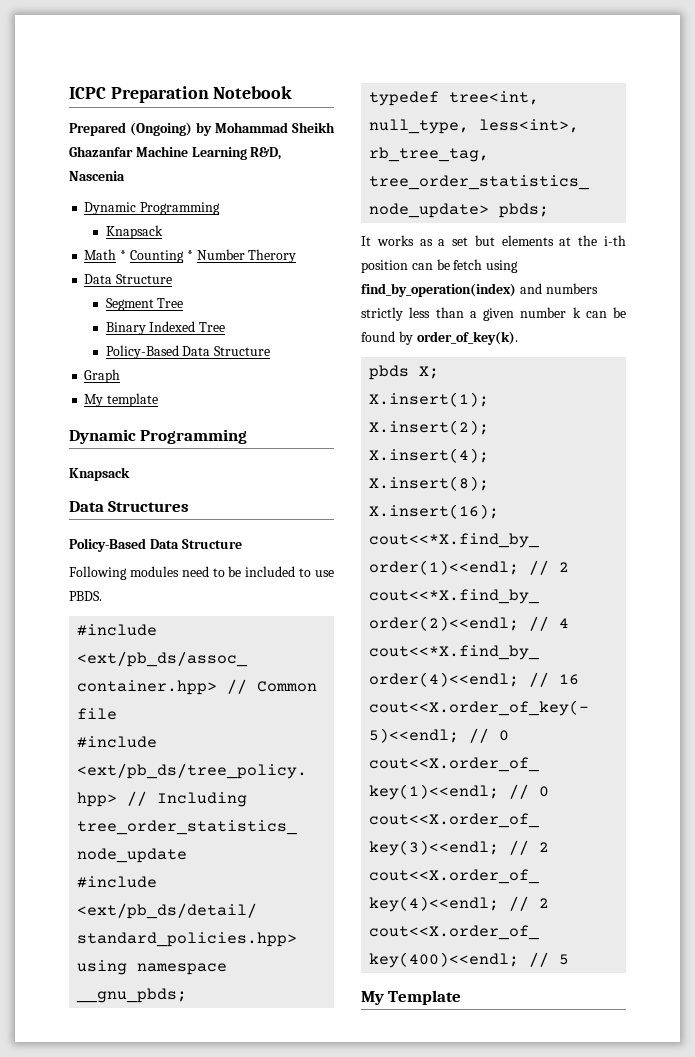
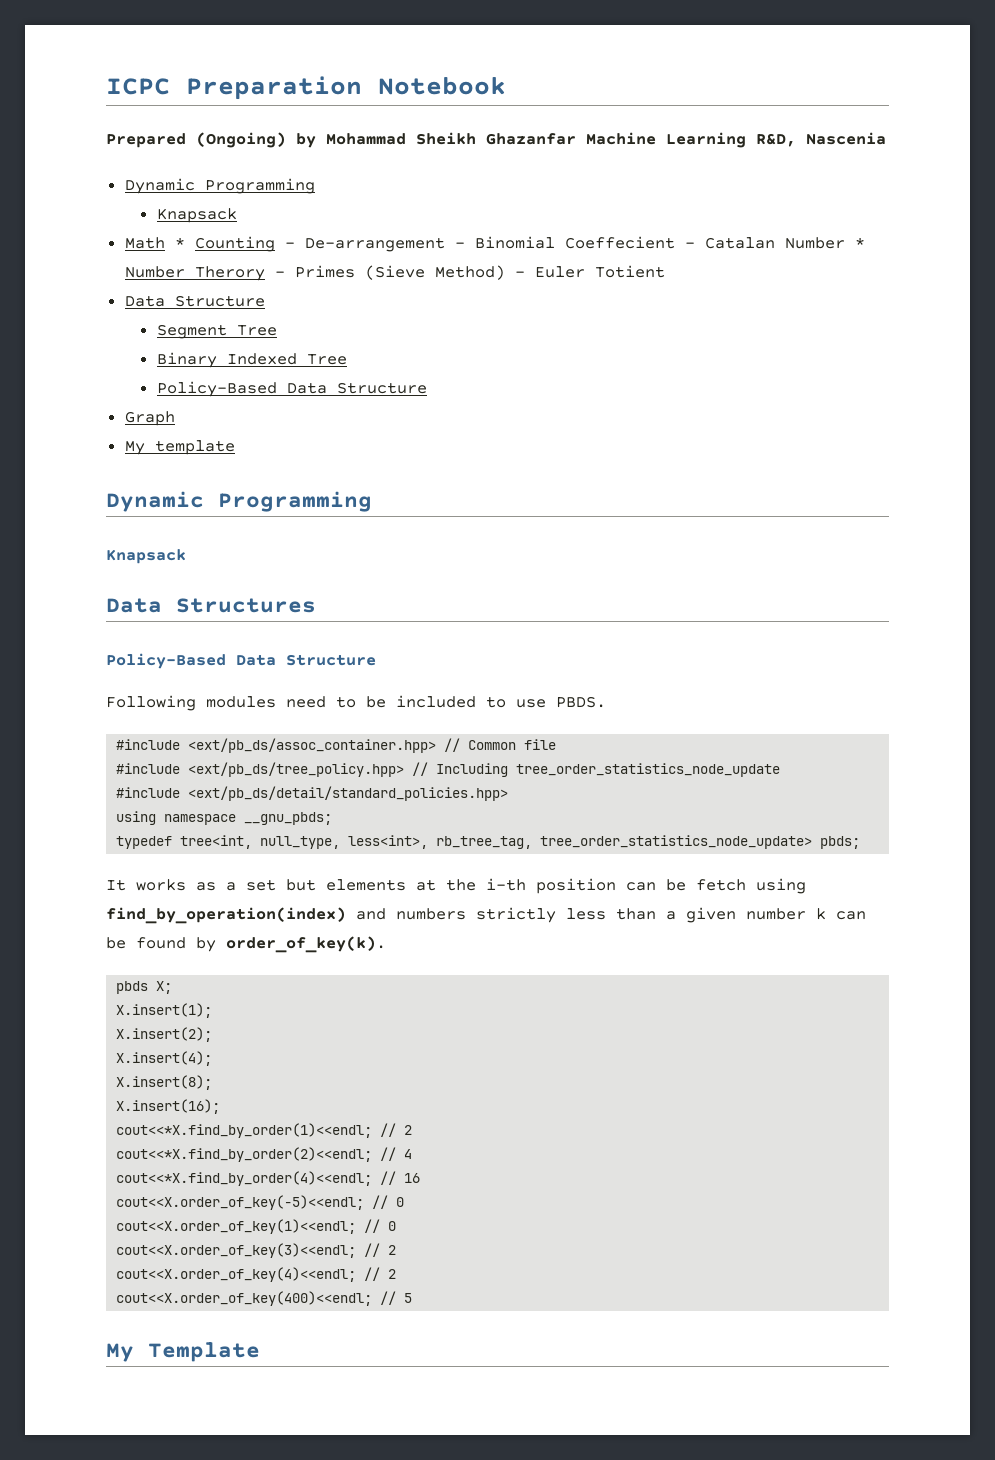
[186,249,297,263] * Number Therory -> [284,236,865,252] [124,265,665,281] - De-arrangement - Binomial Coeffecient - Catalan Number * Number Therory - Primes (Sieve Method) - Euler Totient

